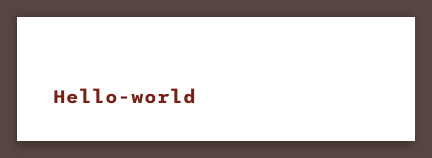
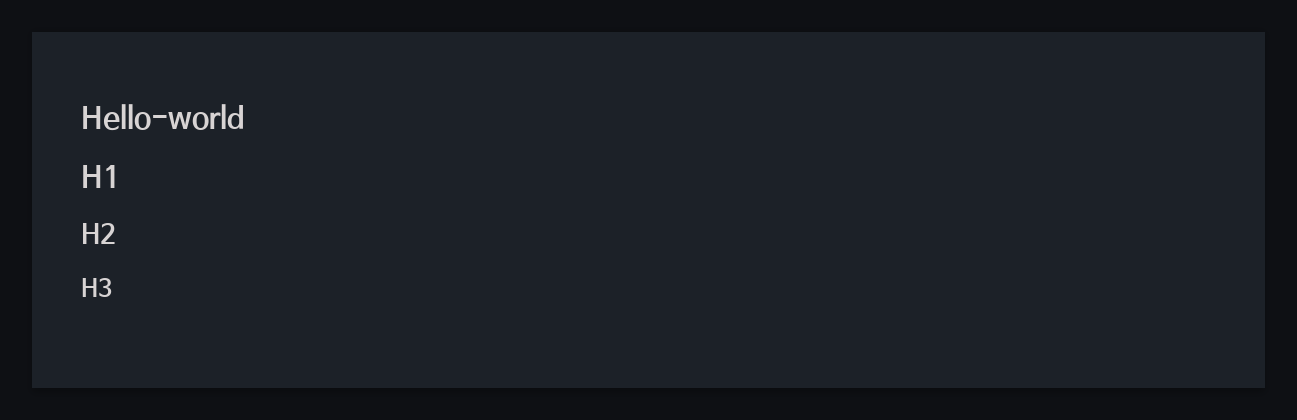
(196, 96) none -> [81,165,120,188] [81,223,116,244] [81,278,112,297] // H1 // H2 // H3

